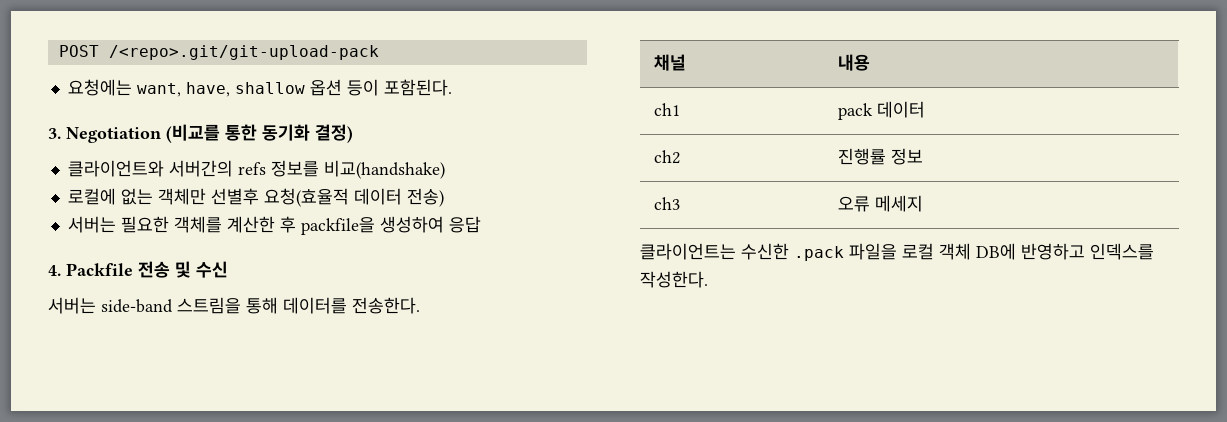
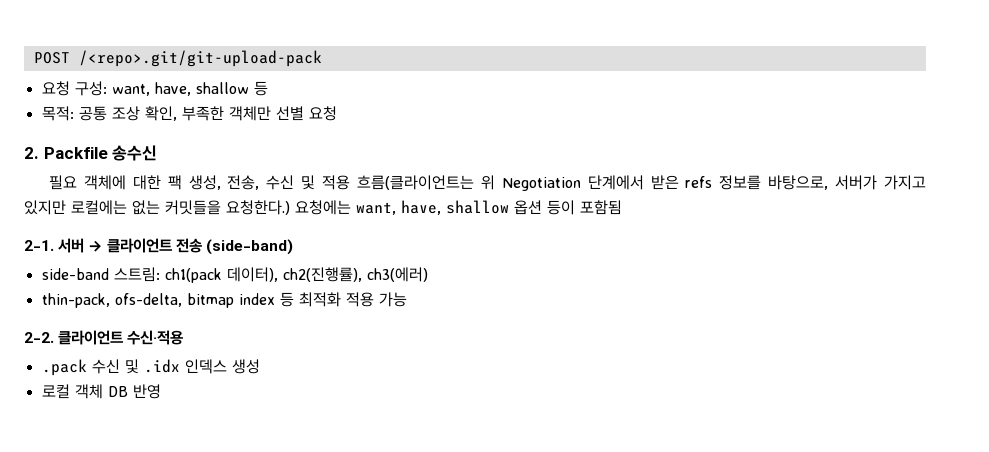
(379, 52) none -> [41,81,268,96] [41,106,337,121] [24,145,158,161] [49,175,927,191] [24,200,290,215] 요청 구성: want, have, shallow 등 // 목적: 공통 조상 확인, 부족한 객체만 선별 요청 // 2. Packfile 송수신 // 필요 객체에 대한 팩 생성, 전송, 수신 및 적용 흐름(클라이언트는 위 Negotiation 단계에서 받은 refs 정보를 바탕으로, 서버가 가지고 있지만 로컬에는 없는 커밋들을 요청한다.)
[383,79,452,96] [48,124,353,143] [67,160,445,179] [67,188,444,207] [67,216,481,235] [48,261,228,278] [48,297,420,314] [654,54,687,71] [838,54,871,71] [654,103,681,116] [838,101,926,120] [654,150,681,164] [838,148,924,165] [654,197,681,210] [838,195,924,212] [640,243,1154,261] [640,271,708,288] 포함된다. // 3. Negotiation (비교를 통한 동기화 결정) // 클라이언트와 서버간의 refs 정보를 비교(handshake) // 로컬에 없는 객체만 선별후 요청(효율적 데이터 전송) // 서버는 필요한 객체를 계산한 후 packfile을 생성하여 응답 // 4. Packfile 전송 및 수신 // 서버는 side-band 스트림을 통해 데이터를 전송한다. // 채널 | 내용 // ch1 | pack 데이터 // ch2 | 진행률 정보 // ch3 | 오류 메세지 // 클라이언트는 수신한 .pack 파일을 로컬 객체 DB에 반영하고 인덱스를 작성한다. -> [580,200,622,215] [24,238,293,255] [41,267,428,283] [41,292,407,308] [24,330,184,345] [41,359,260,376] [41,384,161,399] 포함됨 // 2-1. 서버 → 클라이언트 전송 (side-band) // side-band 스트림: ch1(pack 데이터), ch2(진행률), ch3(에러) // thin-pack, ofs-delta, bitmap index 등 최적화 적용 가능 // 2-2. 클라이언트 수신·적용 // .pack 수신 및 .idx 인덱스 생성 // 로컬 객체 DB 반영

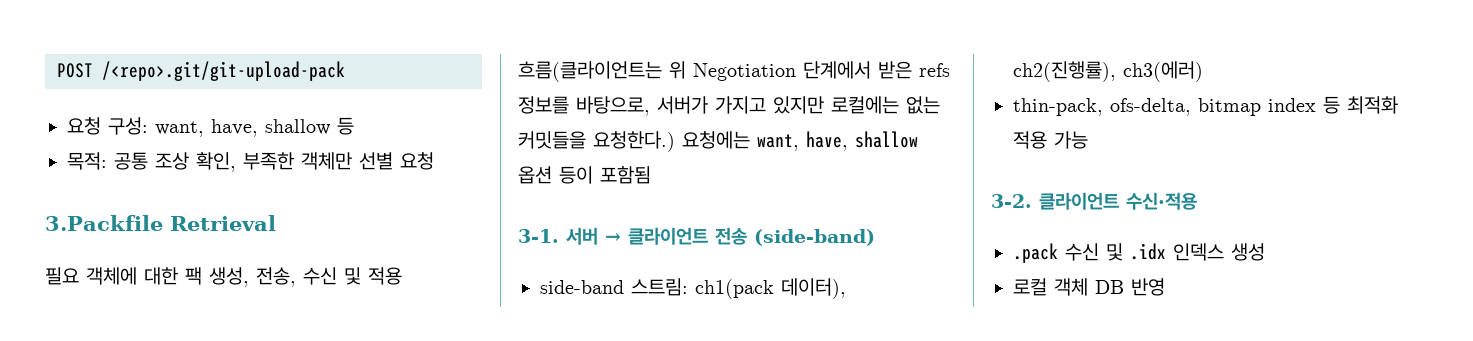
[24,145,158,161] 2. Packfile 송수신 -> [45,215,276,231] 3.Packfile Retrieval
[24,240,54,251] 2-1. -> [518,229,559,243] 3-1.
[24,332,54,343] 2-2. -> [991,194,1032,208] 3-2.

